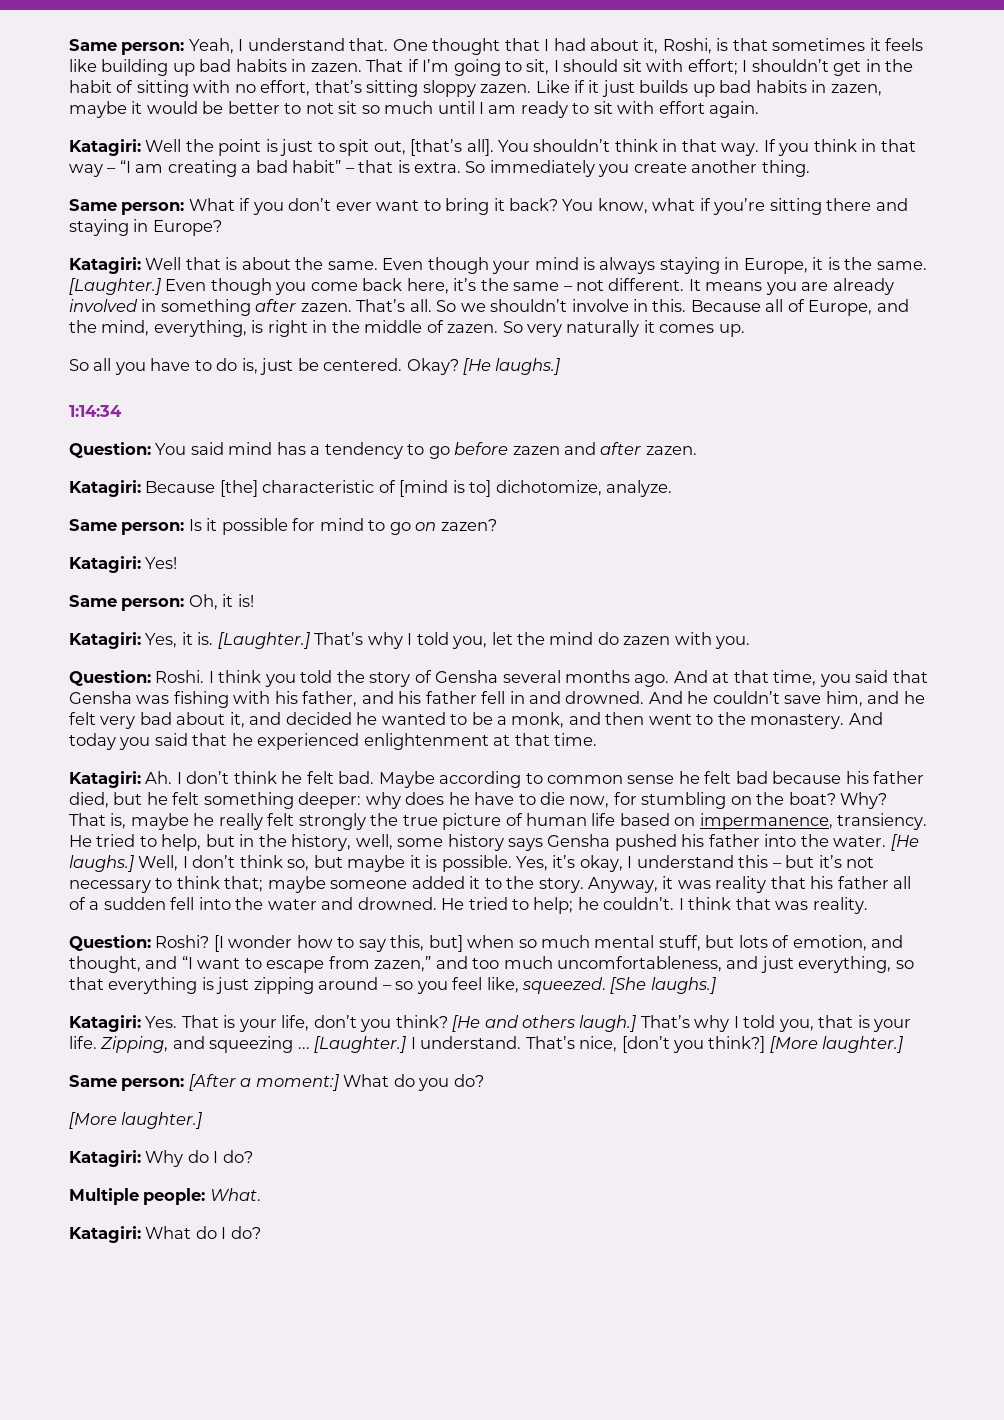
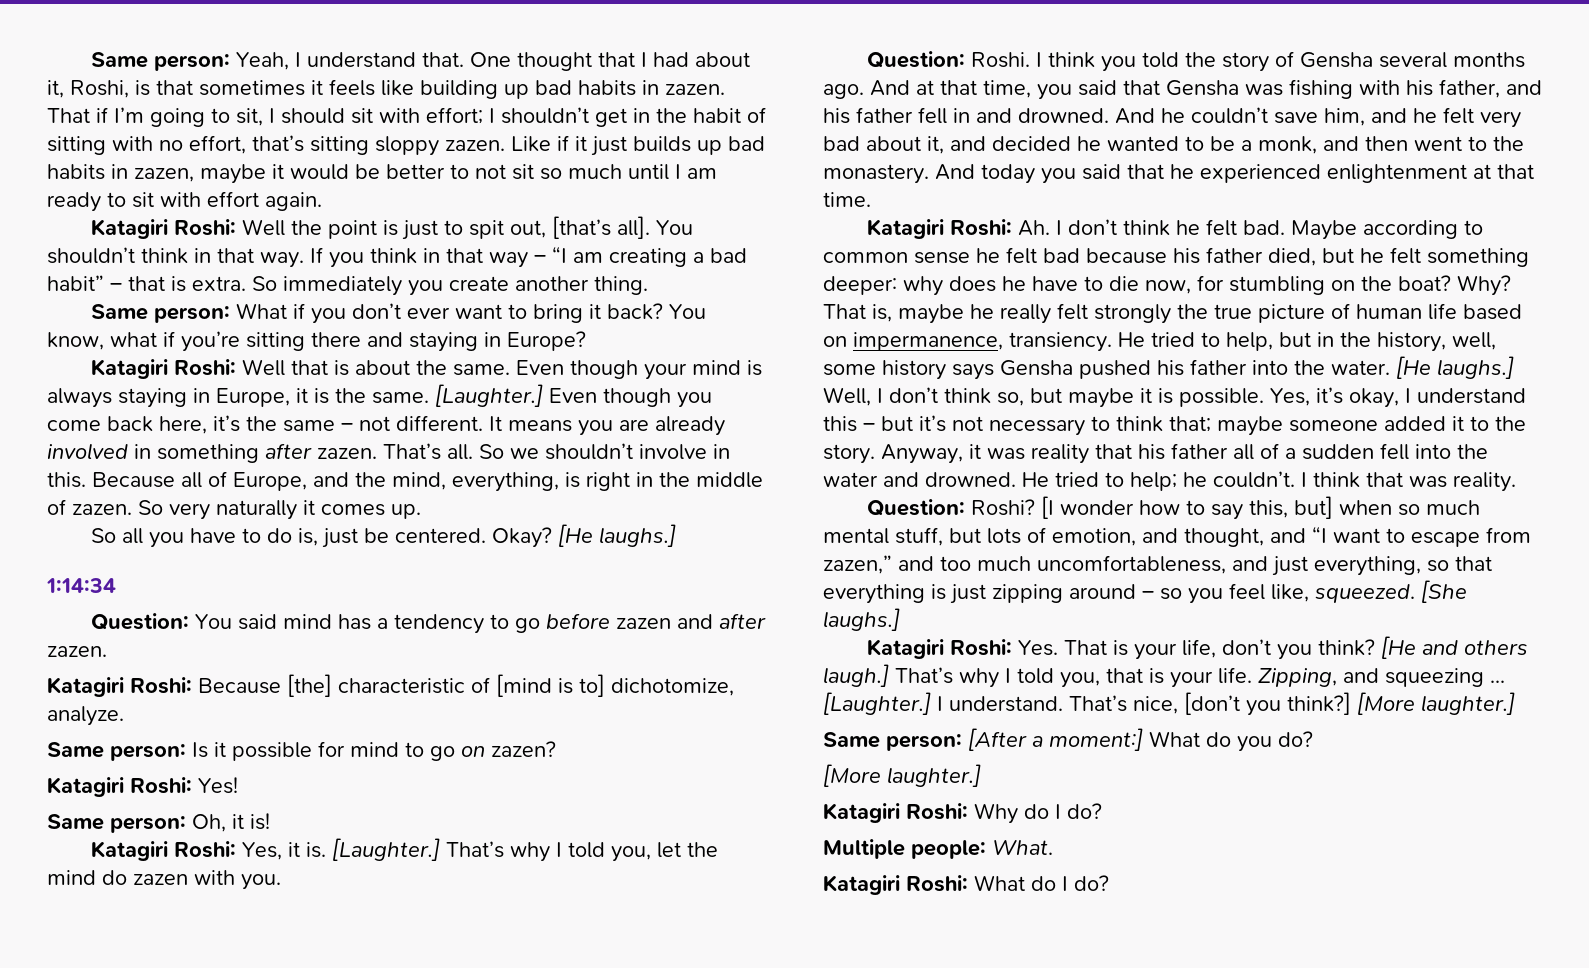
[69,139,141,156] Katagiri: -> [90,219,236,239] Katagiri Roshi:
[69,257,141,274] Katagiri: -> [90,359,236,379] Katagiri Roshi:
[69,480,141,497] Katagiri: -> [47,677,192,697] Katagiri Roshi:
[69,556,141,573] Katagiri: -> [47,777,192,797] Katagiri Roshi:
[69,632,141,649] Katagiri: -> [90,841,236,861] Katagiri Roshi:
[69,771,141,788] Katagiri: -> [866,219,1012,239] Katagiri Roshi:
[69,1015,141,1032] Katagiri: -> [866,639,1012,659] Katagiri Roshi:
[69,1150,141,1167] Katagiri: -> [823,803,968,823] Katagiri Roshi:
[69,1226,141,1243] Katagiri: -> [823,875,968,895] Katagiri Roshi:

